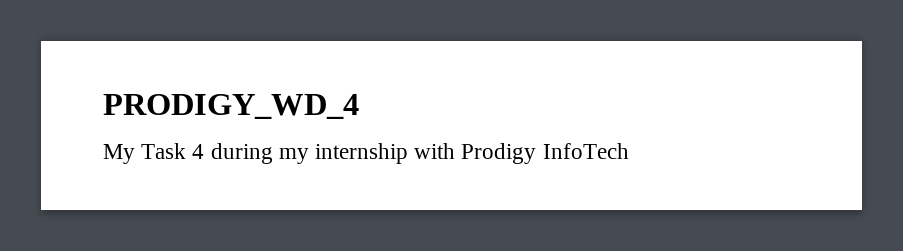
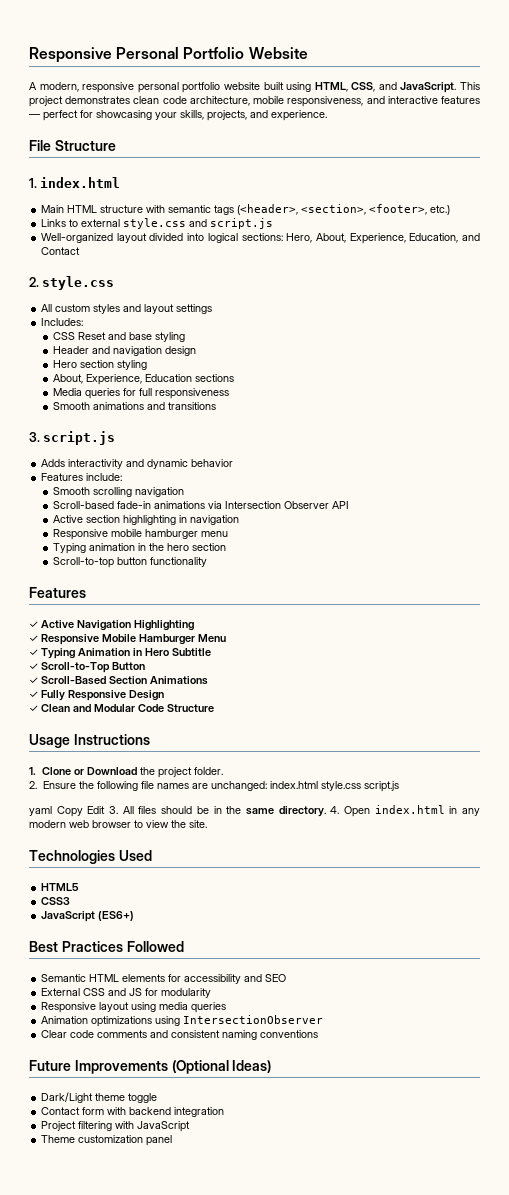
[103,94,359,119] [103,143,629,164] PRODIGY_WD_4 // My Task 4 during my internship with Prodigy InfoTech -> [29,47,308,63] [29,82,480,93] [29,96,481,107] [29,110,327,121] [29,140,116,151] [29,177,121,188] [41,204,451,215] [41,218,274,229] [41,233,480,244] [41,247,81,255] [29,276,115,290] [41,304,213,314] [41,318,84,326] [53,332,186,342] [53,346,197,356] [53,360,148,370] [53,374,235,385] [53,388,230,399] [53,402,217,410] [29,431,116,445] [41,459,234,469] [41,473,123,481] [53,487,185,497] [53,501,350,509] [53,515,240,525] [53,529,229,540] [53,543,227,554] [53,557,208,568] [29,587,86,598] [29,620,194,631] [29,634,226,645] [29,648,211,659] [29,662,145,673] [29,676,208,685] [29,690,164,701] [29,704,214,712] [29,734,150,748] [29,767,223,778] [29,781,399,792] [29,805,480,817] [29,820,207,828] [29,850,152,864] [41,883,80,891] [41,897,71,905] [41,911,135,922] [29,941,184,952] [41,974,287,984] [41,988,212,998] [41,1002,227,1013] [41,1015,324,1027] [41,1030,319,1040] [29,1060,272,1074] [41,1092,158,1103] [41,1107,225,1117] [41,1121,191,1132] [41,1135,173,1146] Responsive Personal Portfolio Website // A modern, responsive personal portfolio website built using HTML, CSS, and JavaScript. This project demonstrates clean code architecture, mobile responsiveness, and interactive features — perfect for showcasing your skills, projects, and experience. // File Structure // 1. index.html // Main HTML structure with semantic tags (<header>, <section>, <footer>, etc.) // Links to external style.css and script.js // Well-organized layout divided into logical sections: Hero, About, Experience, Education, and Contact // 2. style.css // All custom styles and layout settings // Includes: // CSS Reset and base styling // Header and navigation design // Hero section styling // About, Experience, Education sections // Media queries for full responsiveness // Smooth animations and transitions // 3. script.js // Adds interactivity and dynamic behavior // Features include: // Smooth scrolling navigation // Scroll-based fade-in animations via Intersection Observer API // Active section highlighting in navigation // Responsive mobile hamburger menu // Typing animation in the hero section // Scroll-to-top button functionality // Features // ✓ Active Navigation Highlighting // ✓ Responsive Mobile Hamburger Menu // ✓ Typing Animation in Hero Subtitle // ✓ Scroll-to-Top Button // ✓ Scroll-Based Section Animations // ✓ Fully Responsive Design // ✓ Clean and Modular Code Structure // Usage Instructions // 1. Clone or Download the project folder. // 2. Ensure the following file names are unchanged: index.html style.css script.js // yaml Copy Edit 3. All files should be in the same directory. 4. Open index.html in any modern web browser to view the site. // Technologies Used // HTML5 // CSS3 // JavaScript (ES6+) // Best Practices Followed // Semantic HTML elements for accessibility and SEO // External CSS and JS for modularity // Responsive layout using media queries // Animation optimizations using IntersectionObserver // Clear code comments and consistent naming conventions // Future Improvements (Optional Ideas) // Dark/Light theme toggle // Contact form with backend integration // Project filtering with JavaScript // Theme customization panel

